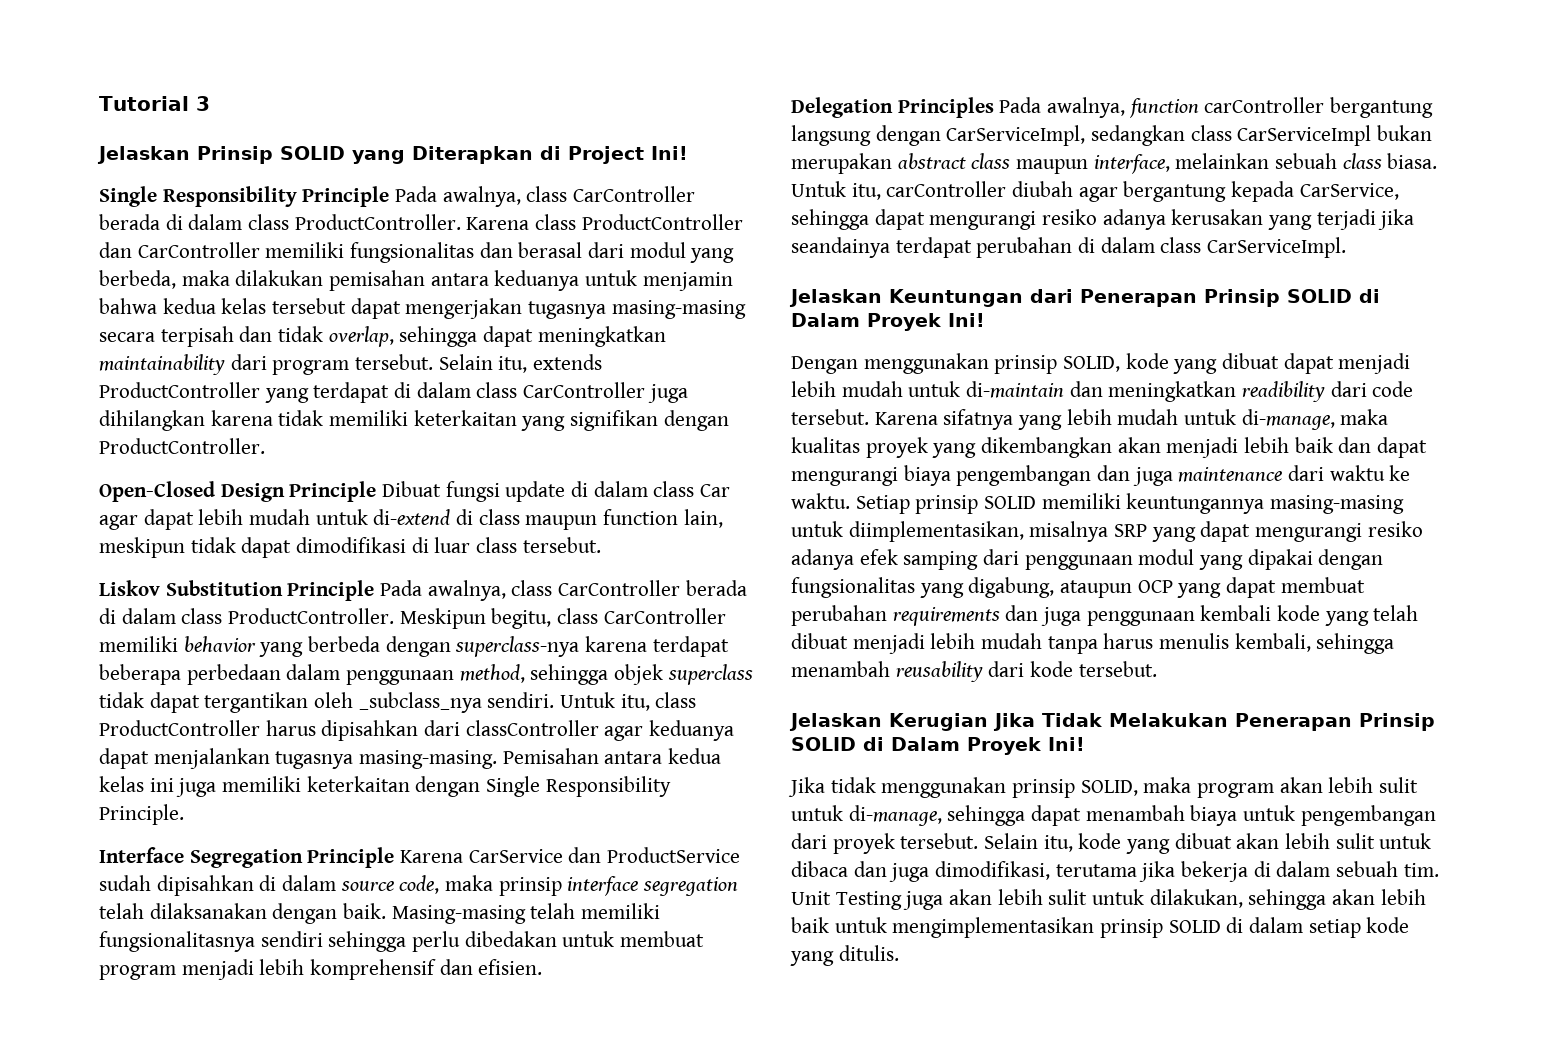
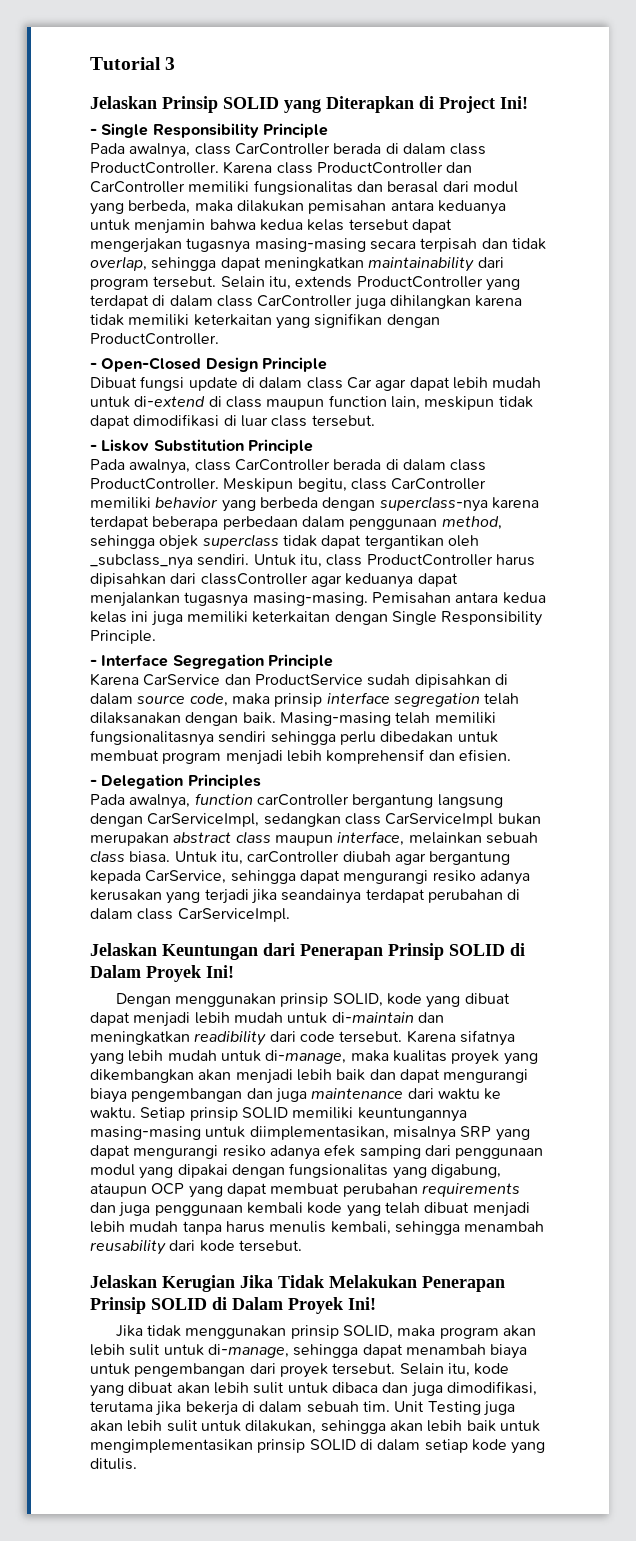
(688, 153) none -> [90,128,97,135] -
(390, 196) none -> (328, 130) //
(265, 446) none -> [90,362,97,369] -
(377, 491) none -> (327, 364) //
(601, 545) none -> [90,444,97,451] -
(375, 590) none -> (313, 446) //
(184, 814) none -> [90,659,97,666] -
(395, 857) none -> (333, 661) //
(543, 967) none -> [90,779,97,786] -
(994, 107) none -> (261, 781) //

